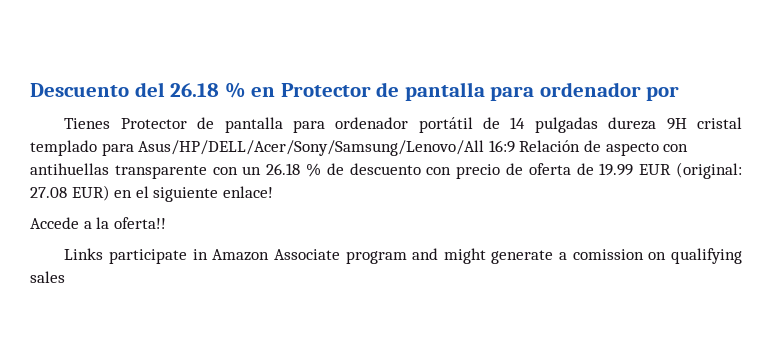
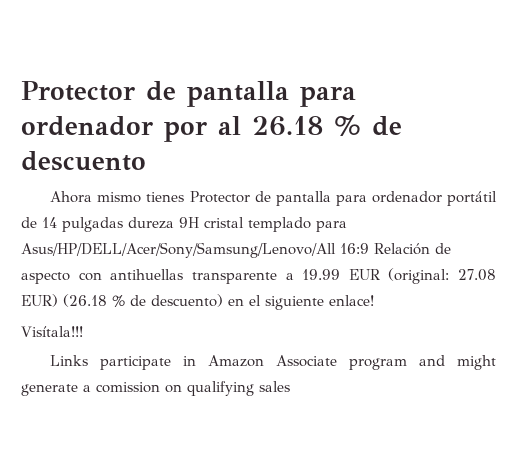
[30,82,276,98] Descuento del 26.18 % en -> (21, 91) none
[64,118,111,129] // Tienes -> [218,115,402,136] [21,151,146,171] [50,191,185,203] al 26.18 % de descuento // Ahora mismo tienes
[212,163,594,179] con un 26.18 % de descuento con precio de oferta de -> [285,273,294,280] a
(110, 193) none -> [63,294,223,307] (26.18 % de descuento)
[30,217,166,229] Accede a la oferta!! -> [21,326,83,337] Visítala!!!

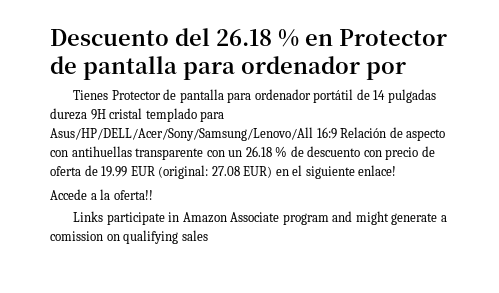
(21, 91) none -> [50,28,333,47] Descuento del 26.18 % en
[218,115,402,136] [21,151,146,171] [50,191,185,203] al 26.18 % de descuento // Ahora mismo tienes -> [73,90,109,100] // Tienes
[285,273,294,280] a -> [206,146,435,160] [50,165,98,176] con un 26.18 % de descuento con precio de oferta de
[63,294,223,307] (26.18 % de descuento) -> (273, 172) none
[21,326,83,337] Visítala!!! -> [50,189,153,200] Accede a la oferta!!

